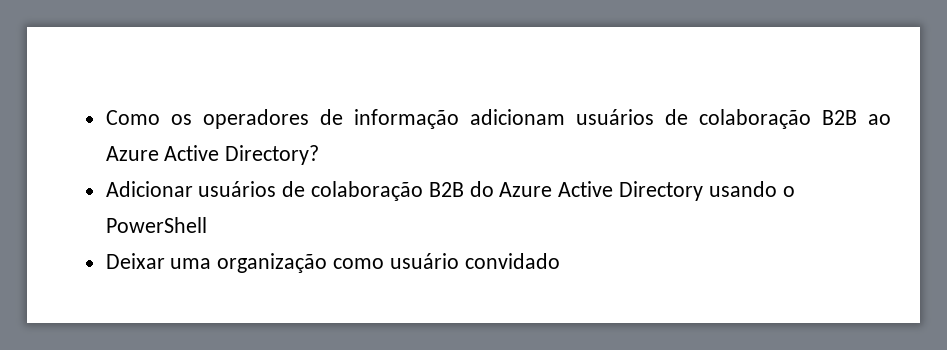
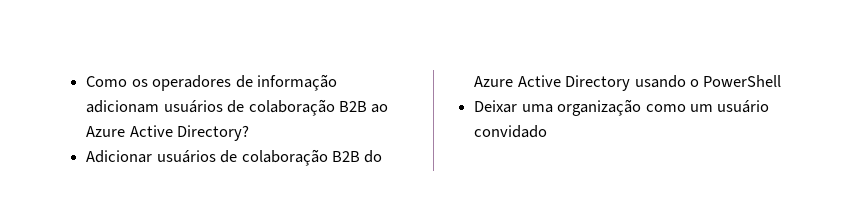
(385, 263) none -> [689,104,713,112] um

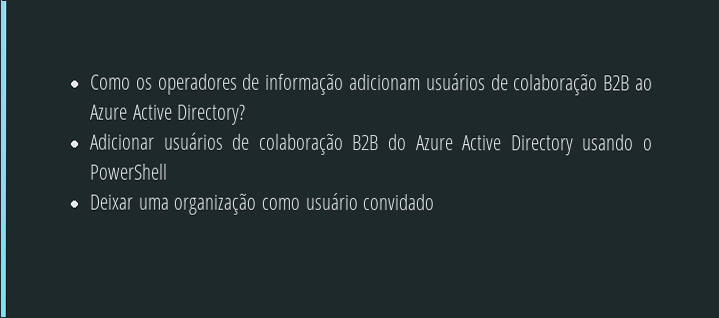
[689,104,713,112] um -> (301, 203) none

